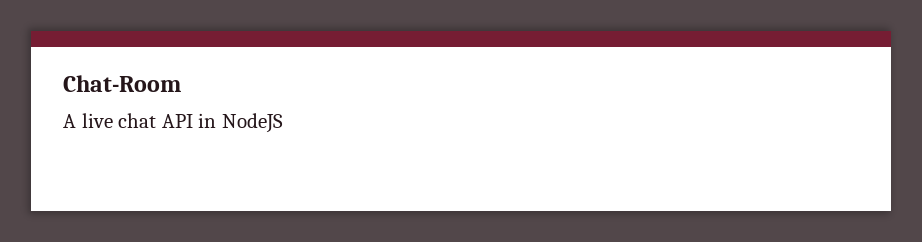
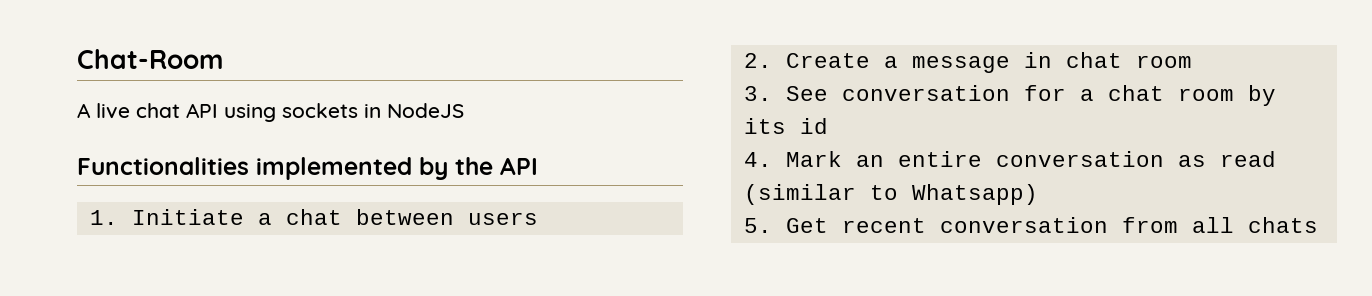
(193, 121) none -> [224,103,358,122] using sockets
(283, 123) none -> [77,157,538,180] [89,209,538,225] [743,52,1192,73] [743,85,1276,106] [743,118,828,134] [743,151,1276,167] [743,184,1038,205] [743,217,1318,233] // Functionalities implemented by the API // 1. Initiate a chat between users // 2. Create a message in chat room // 3. See conversation for a chat room by its id // 4. Mark an entire conversation as read (similar to Whatsapp) // 5. Get recent conversation from all chats

